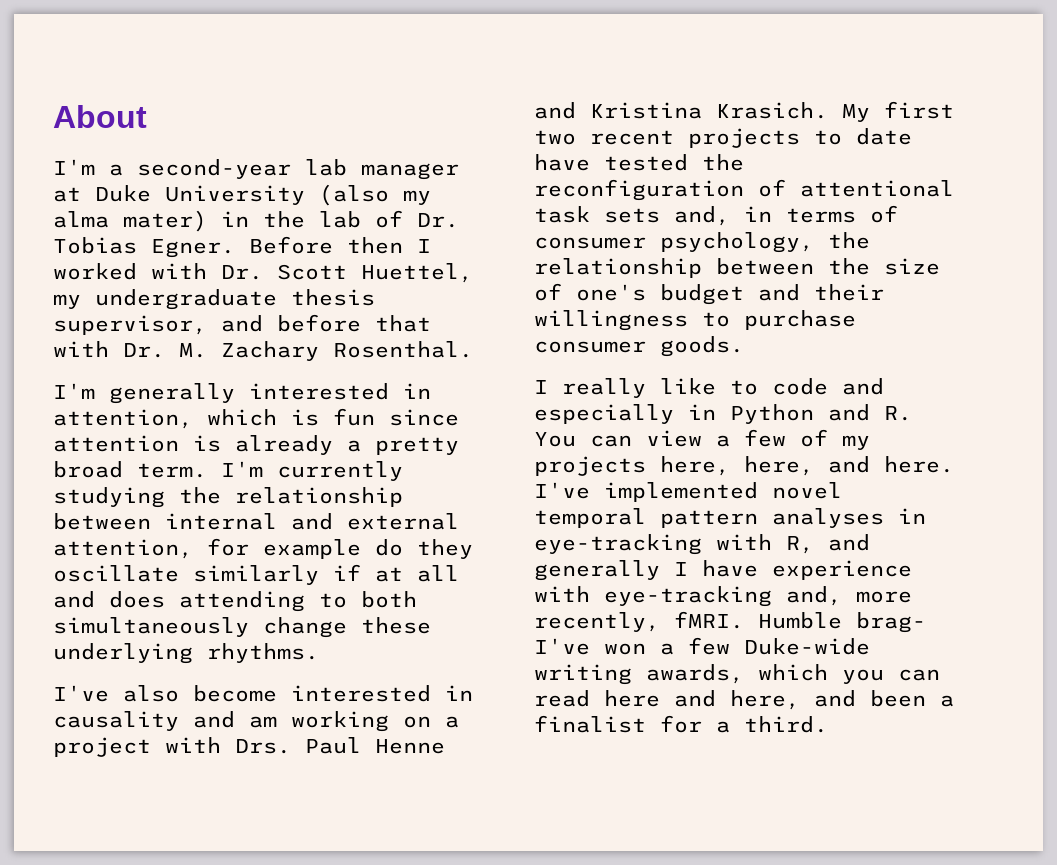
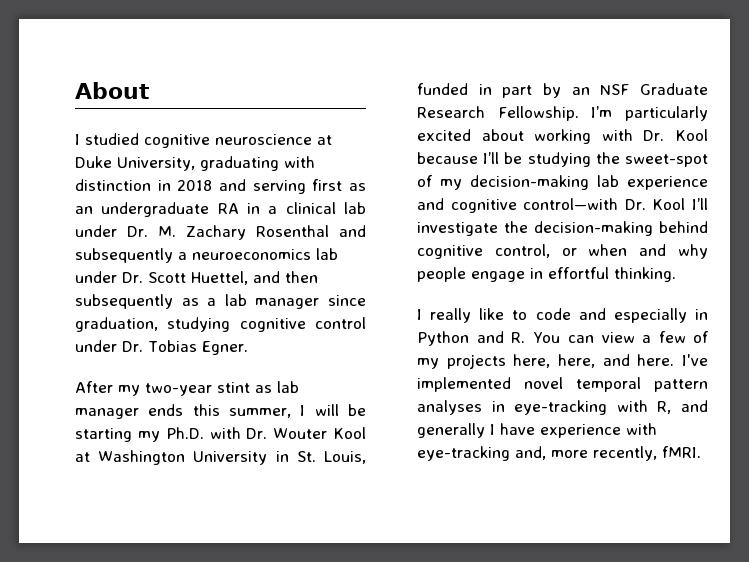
[53,159,459,180] [53,184,431,206] [53,210,459,232] [53,236,431,258] [53,263,473,283] [53,289,375,310] [53,314,431,335] [53,341,473,361] [53,383,431,404] [53,408,459,429] [53,435,459,455] [53,461,403,481] [53,487,403,508] [53,513,459,530] [53,538,473,559] [53,564,459,585] [53,591,417,612] [53,617,431,638] [53,643,319,664] [53,685,473,702] [53,711,459,732] [53,737,445,757] [534,101,954,122] [534,128,912,148] [534,154,744,171] [534,179,954,201] [534,205,898,226] [534,232,870,253] [534,258,940,278] [534,283,884,305] [534,310,856,331] [534,336,744,357] I'm a second-year lab manager at Duke University (also my alma mater) in the lab of Dr. Tobias Egner. Before then I worked with Dr. Scott Huettel, my undergraduate thesis supervisor, and before that with Dr. M. Zachary Rosenthal. // I'm generally interested in attention, which is fun since attention is already a pretty broad term. I'm currently studying the relationship between internal and external attention, for example do they oscillate similarly if at all and does attending to both simultaneously change these underlying rhythms. // I've also become interested in causality and am working on a project with Drs. Paul Henne and Kristina Krasich. My first two recent projects to date have tested the reconfiguration of attentional task sets and, in terms of consumer psychology, the relationship between the size of one's budget and their willingness to purchase consumer goods. -> [75,133,332,148] [75,156,315,171] [75,179,366,194] [75,202,367,217] [75,225,366,240] [75,248,338,263] [75,271,318,285] [75,294,366,309] [75,317,366,332] [75,340,248,355] [75,381,299,396] [75,404,366,419] [75,427,367,442] [75,450,366,465] [417,83,708,98] [417,106,708,121] [417,129,708,144] [417,152,708,167] [417,175,708,190] [417,198,708,213] [417,221,708,236] [417,244,708,259] [417,267,676,282] I studied cognitive neuroscience at Duke University, graduating with distinction in 2018 and serving first as an undergraduate RA in a clinical lab under Dr. M. Zachary Rosenthal and subsequently a neuroeconomics lab under Dr. Scott Huettel, and then subsequently as a lab manager since graduation, studying cognitive control under Dr. Tobias Egner. // After my two-year stint as lab manager ends this summer, I will be starting my Ph.D. with Dr. Wouter Kool at Washington University in St. Louis, funded in part by an NSF Graduate Research Fellowship. I’m particularly excited about working with Dr. Kool because I’ll be studying the sweet-spot of my decision-making lab experience and cognitive control—with Dr. Kool I’ll investigate the decision-making behind cognitive control, or when and why people engage in effortful thinking.
[758,612,926,633] [534,637,870,655] [534,664,940,685] [534,690,954,710] [534,715,828,733] Humble brag- I've won a few Duke-wide writing awards, which you can read here and here, and been a finalist for a third. -> (701, 452) none

